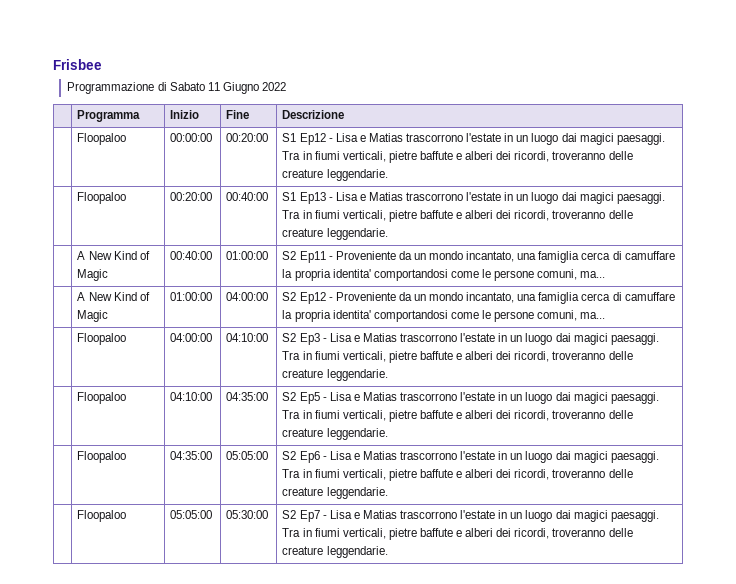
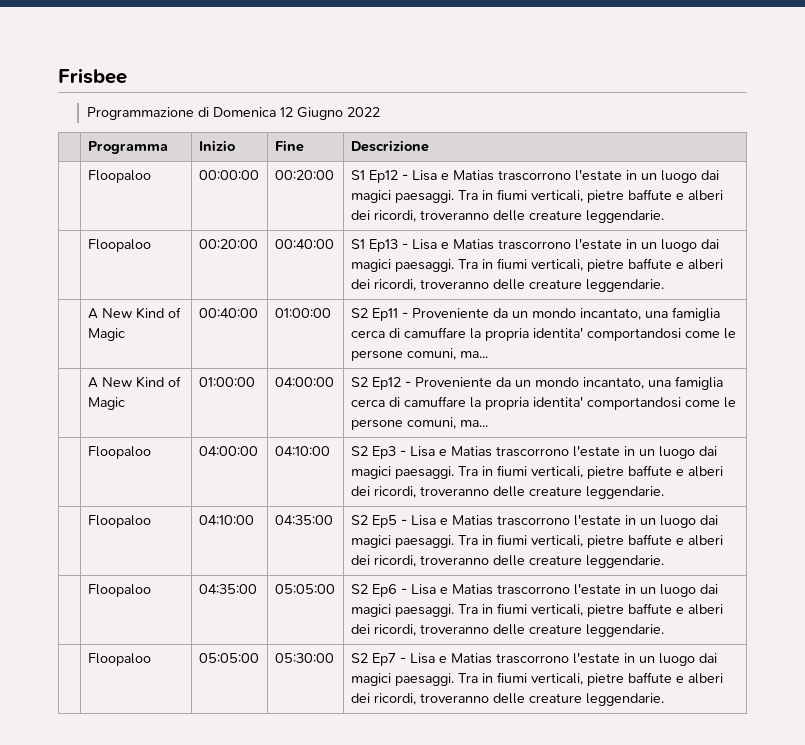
[169,82,220,91] Sabato 11 -> [212,107,293,117] Domenica 12

